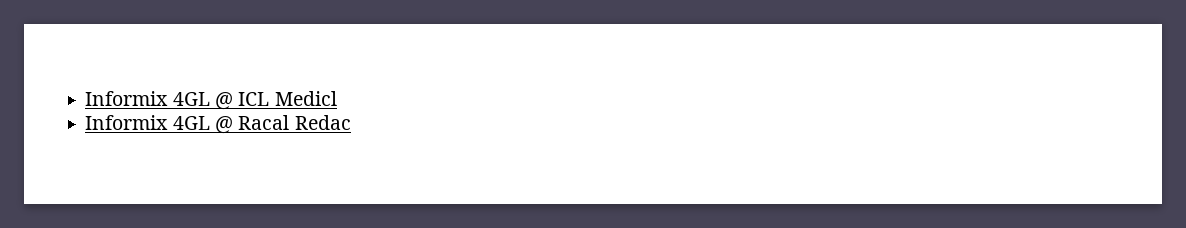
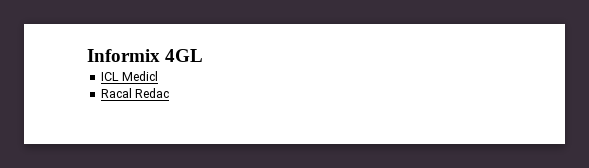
[85,91,233,110] Informix 4GL @ -> [87,49,204,62] Informix 4GL //
[85,115,233,134] Informix 4GL @ -> (159, 76) none

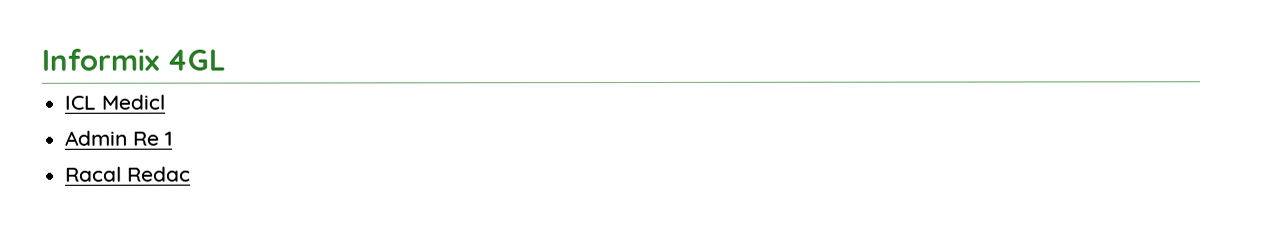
(159, 76) none -> [65,130,174,146] // Admin Re 1

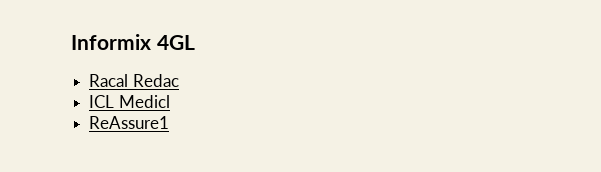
(226, 60) none -> [89,74,179,87] // Racal Redac
[65,130,174,146] [65,166,192,182] Admin Re 1 // Racal Redac -> [89,116,170,129] ReAssure1

